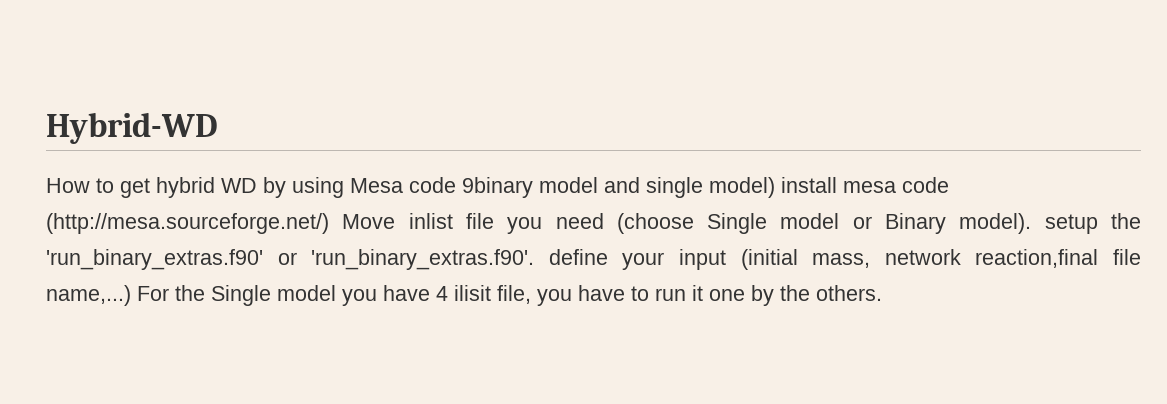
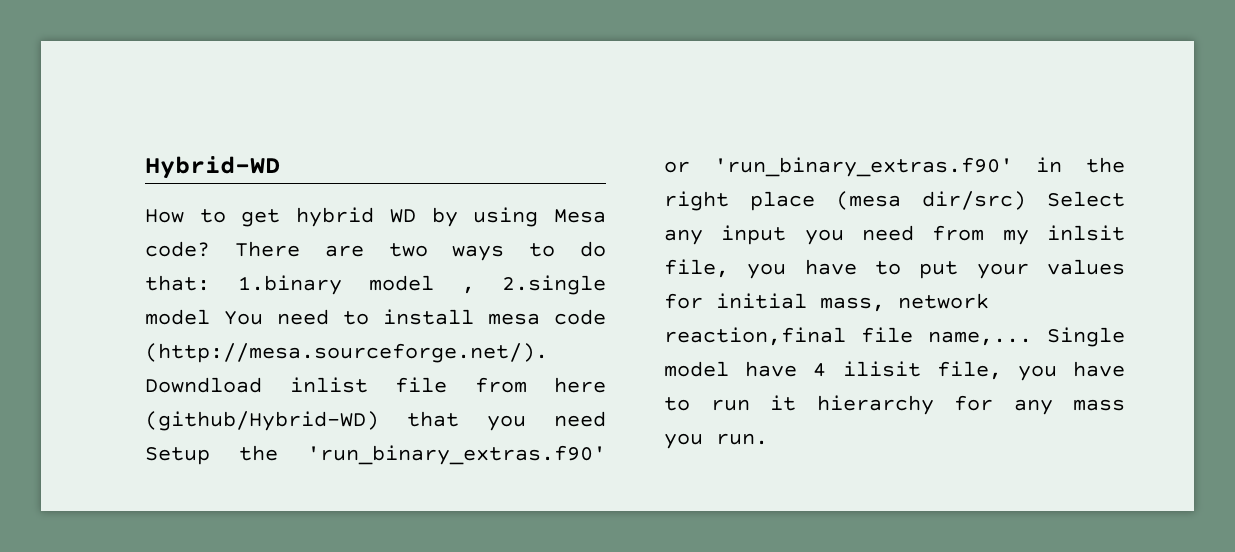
[409,177,949,198] [46,213,1141,234] [46,249,798,270] code 9binary model and single model) install mesa code (http://mesa.sourceforge.net/) Move inlist file you need (choose Single model or Binary model). setup the 'run_binary_extras.f90' or 'run_binary_extras.f90'. define your input (initial -> [145,241,606,261] [145,275,606,295] [145,309,606,325] [145,343,548,363] [145,377,606,393] [145,411,606,431] [145,445,606,465] [664,157,1125,177] [664,191,1125,211] [664,225,1125,245] [664,259,1125,279] [664,293,807,309] code? There are two ways to do that: 1.binary model , 2.single model You need to install mesa code (http://mesa.sourceforge.net/). Downdload inlist file from here (github/Hybrid-WD) that you need Setup the 'run_binary_extras.f90' or 'run_binary_extras.f90' in the right place (mesa dir/src) Select any input you need from my inlsit file, you have to put your values for initial
[46,285,377,306] name,...) For the Single model you -> [928,327,1125,347] [664,361,729,377] name,... Single model
[709,285,882,306] one by the others. -> [816,395,1125,415] [664,433,768,449] hierarchy for any mass you run.

